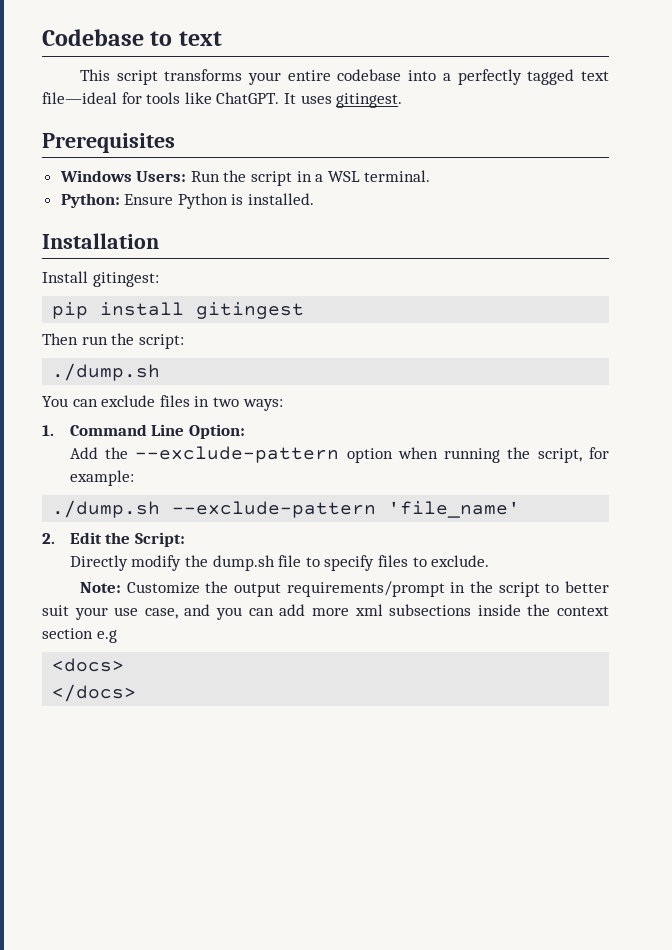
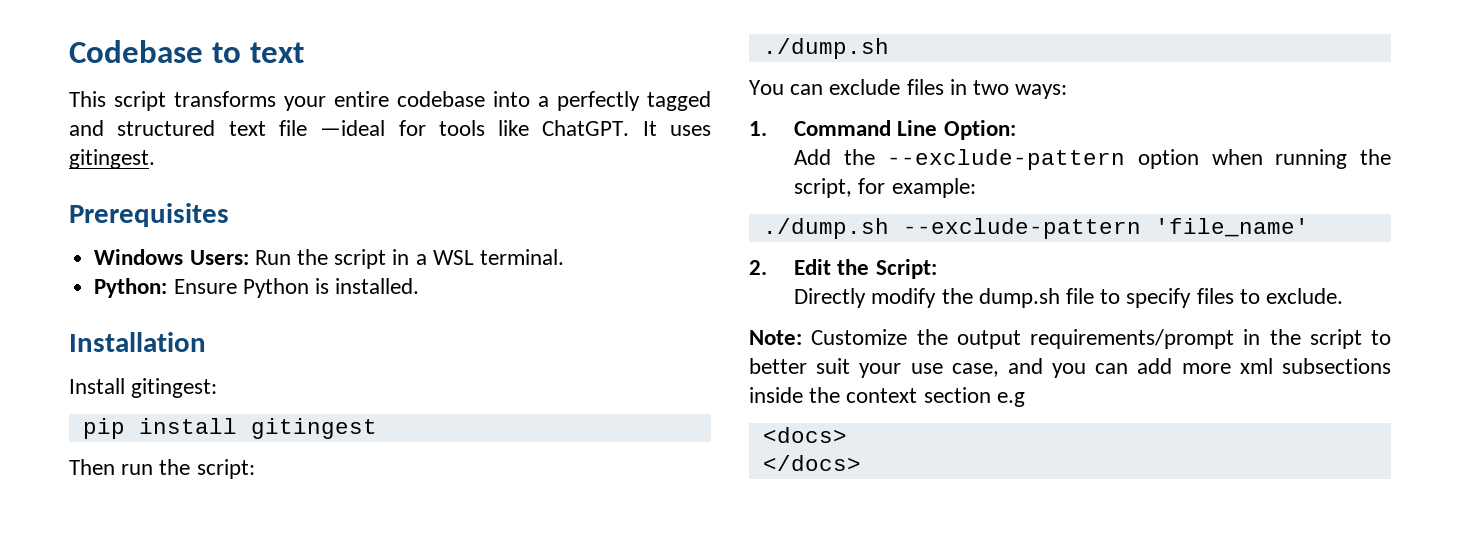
[581,71,610,81] [42,92,117,104] text file—ideal -> [69,120,386,136] and structured text file —ideal

